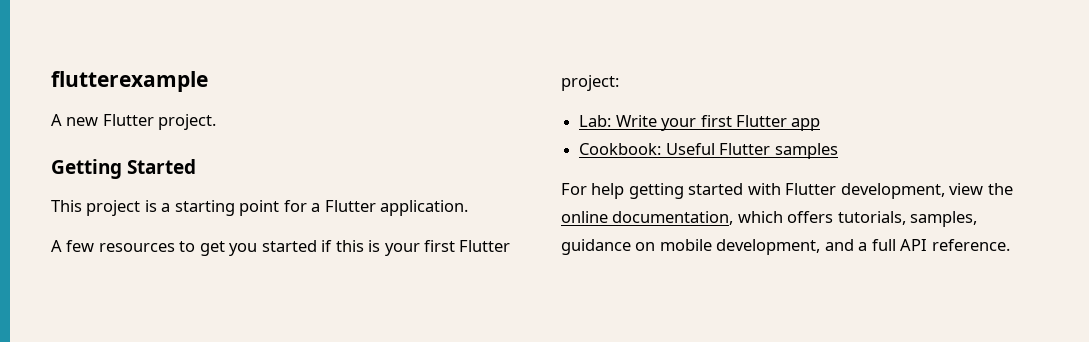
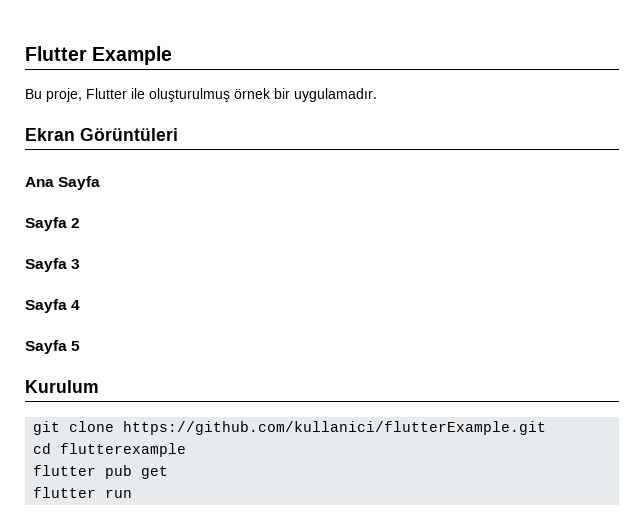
[51,71,208,92] [51,114,217,130] [51,159,197,179] [51,200,469,216] [51,240,511,256] [561,75,619,91] [579,115,821,131] [579,143,838,159] [561,183,1013,199] [561,211,978,227] [561,239,1010,255] flutterexample // A new Flutter project. // Getting Started // This project is a starting point for a Flutter application. // A few resources to get you started if this is your first Flutter project: // Lab: Write your first Flutter app // Cookbook: Useful Flutter samples // For help getting started with Flutter development, view the online documentation, which offers tutorials, samples, guidance on mobile development, and a full API reference. -> [25,46,173,65] [25,88,377,102] [25,128,178,141] [25,176,101,190] [25,217,81,231] [25,258,81,272] [25,299,81,313] [25,340,81,354] [25,380,99,393] [33,421,547,435] [33,443,187,457] [33,465,169,479] [33,487,133,498] Flutter Example // Bu proje, Flutter ile oluşturulmuş örnek bir uygulamadır. // Ekran Görüntüleri // Ana Sayfa // Sayfa 2 // Sayfa 3 // Sayfa 4 // Sayfa 5 // Kurulum // git clone https://github.com/kullanici/flutterExample.git // cd flutterexample // flutter pub get // flutter run

